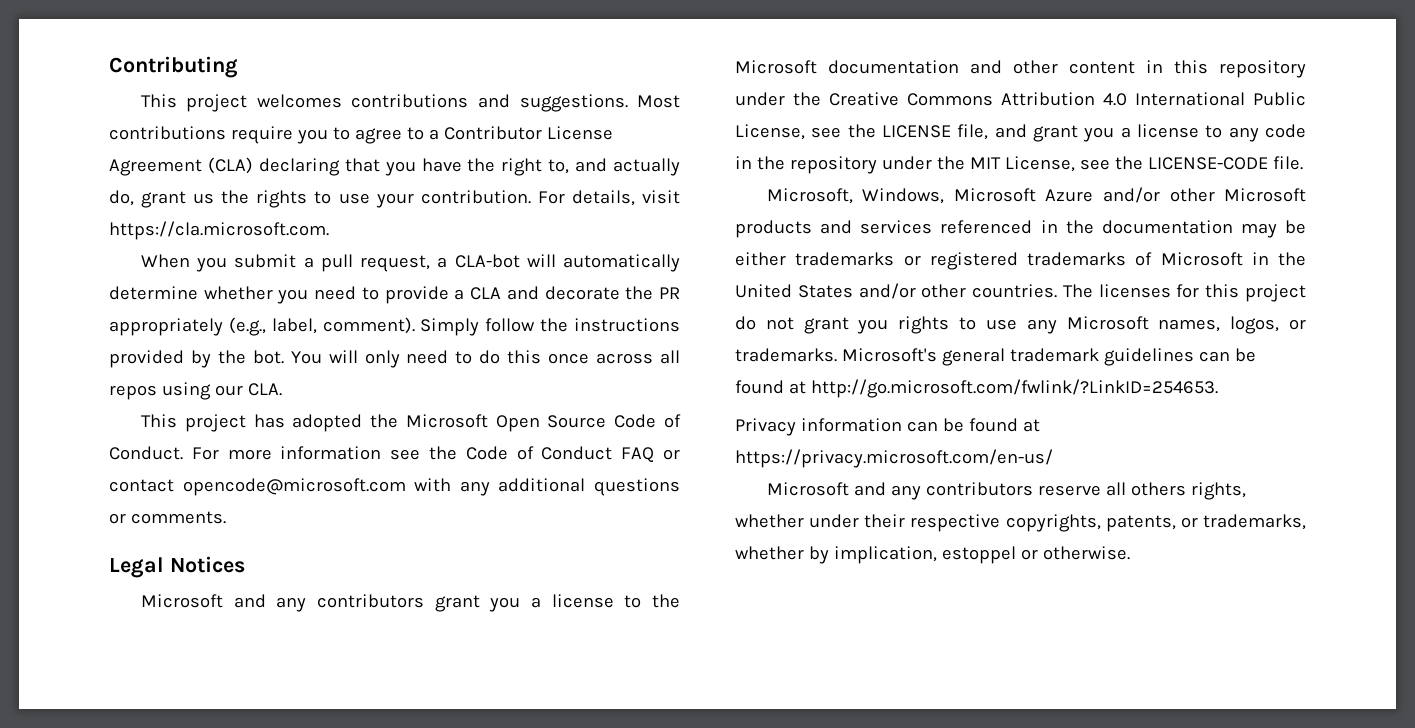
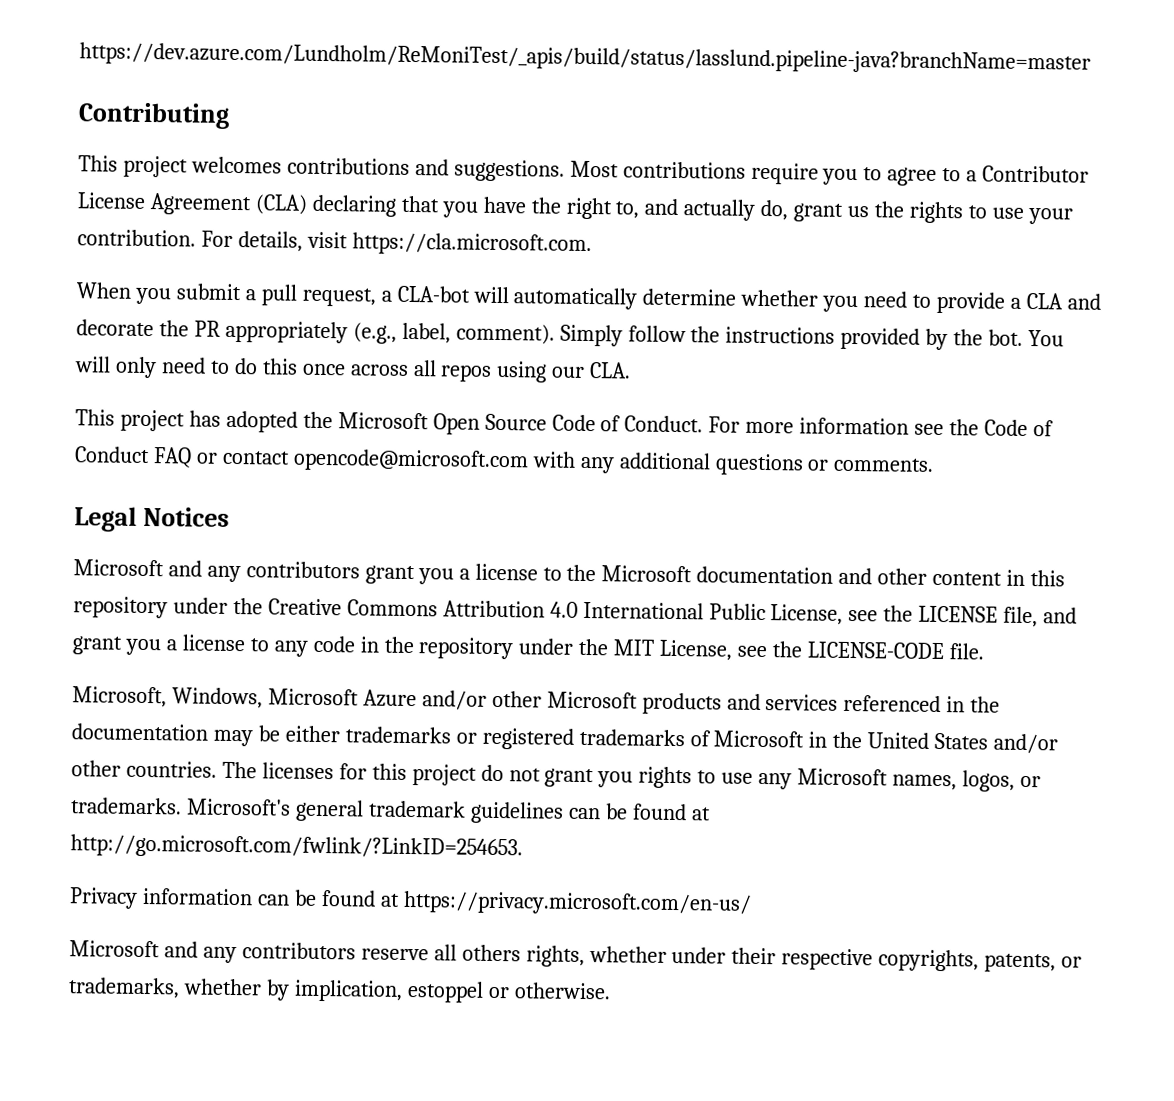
(109, 67) none -> [79,42,1091,75] https://dev.azure.com/Lundholm/ReMoniTest/_apis/build/status/lasslund.pipeline-java?branchName=master //

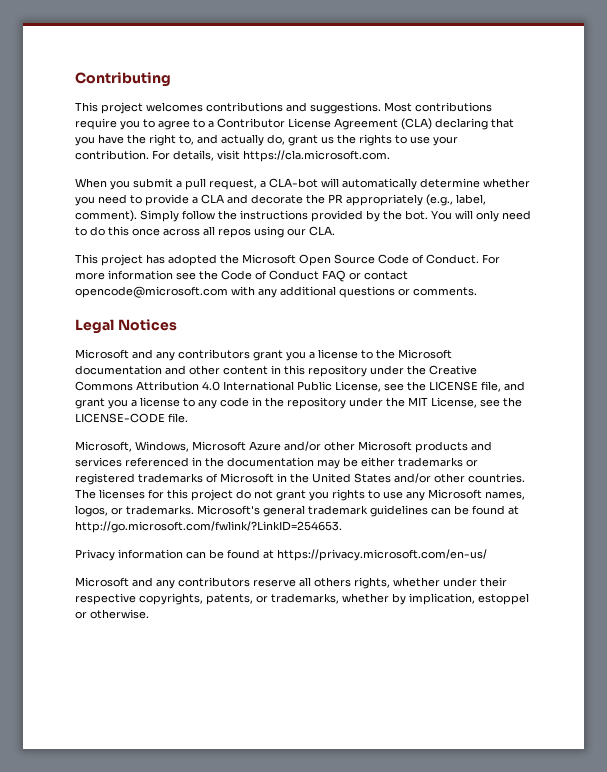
[79,42,1091,75] https://dev.azure.com/Lundholm/ReMoniTest/_apis/build/status/lasslund.pipeline-java?branchName=master // -> (75, 79) none

